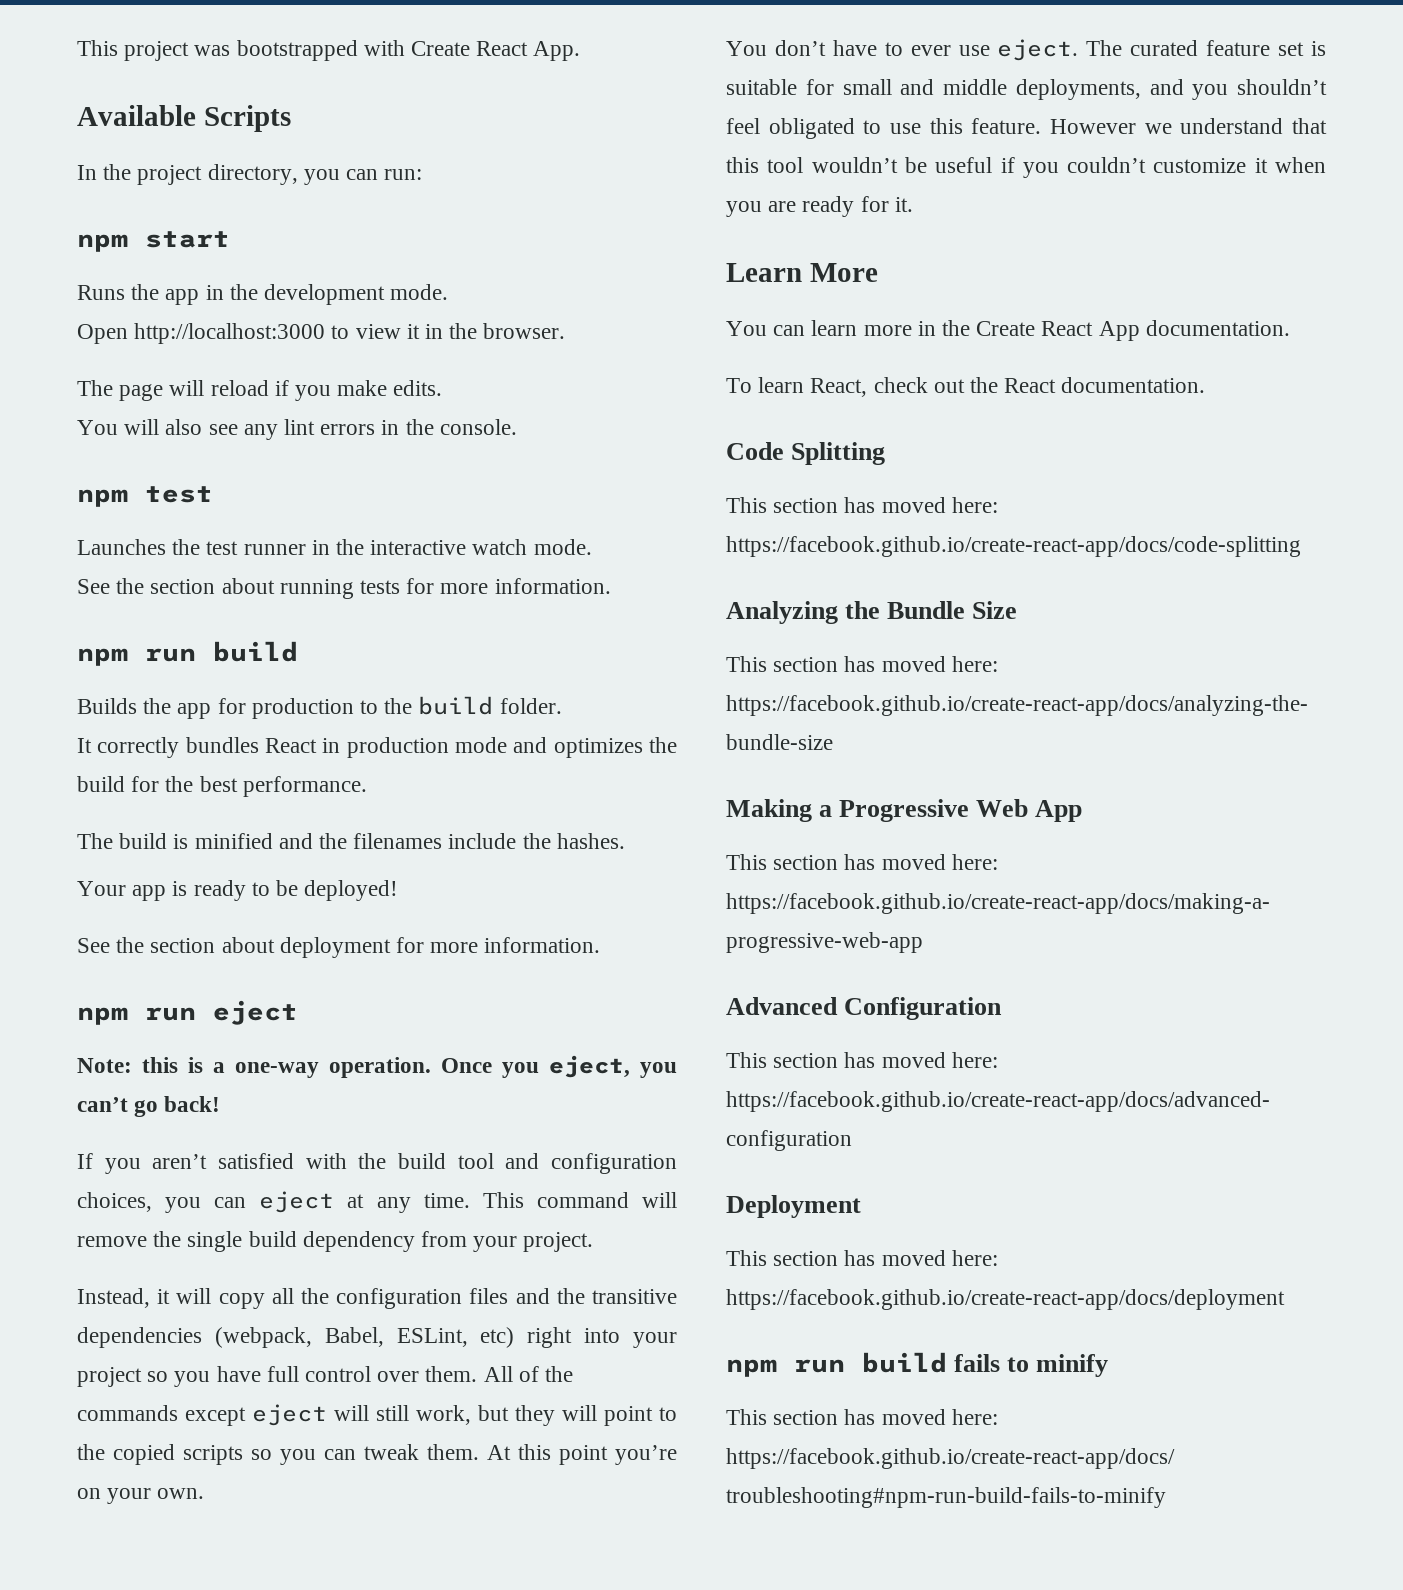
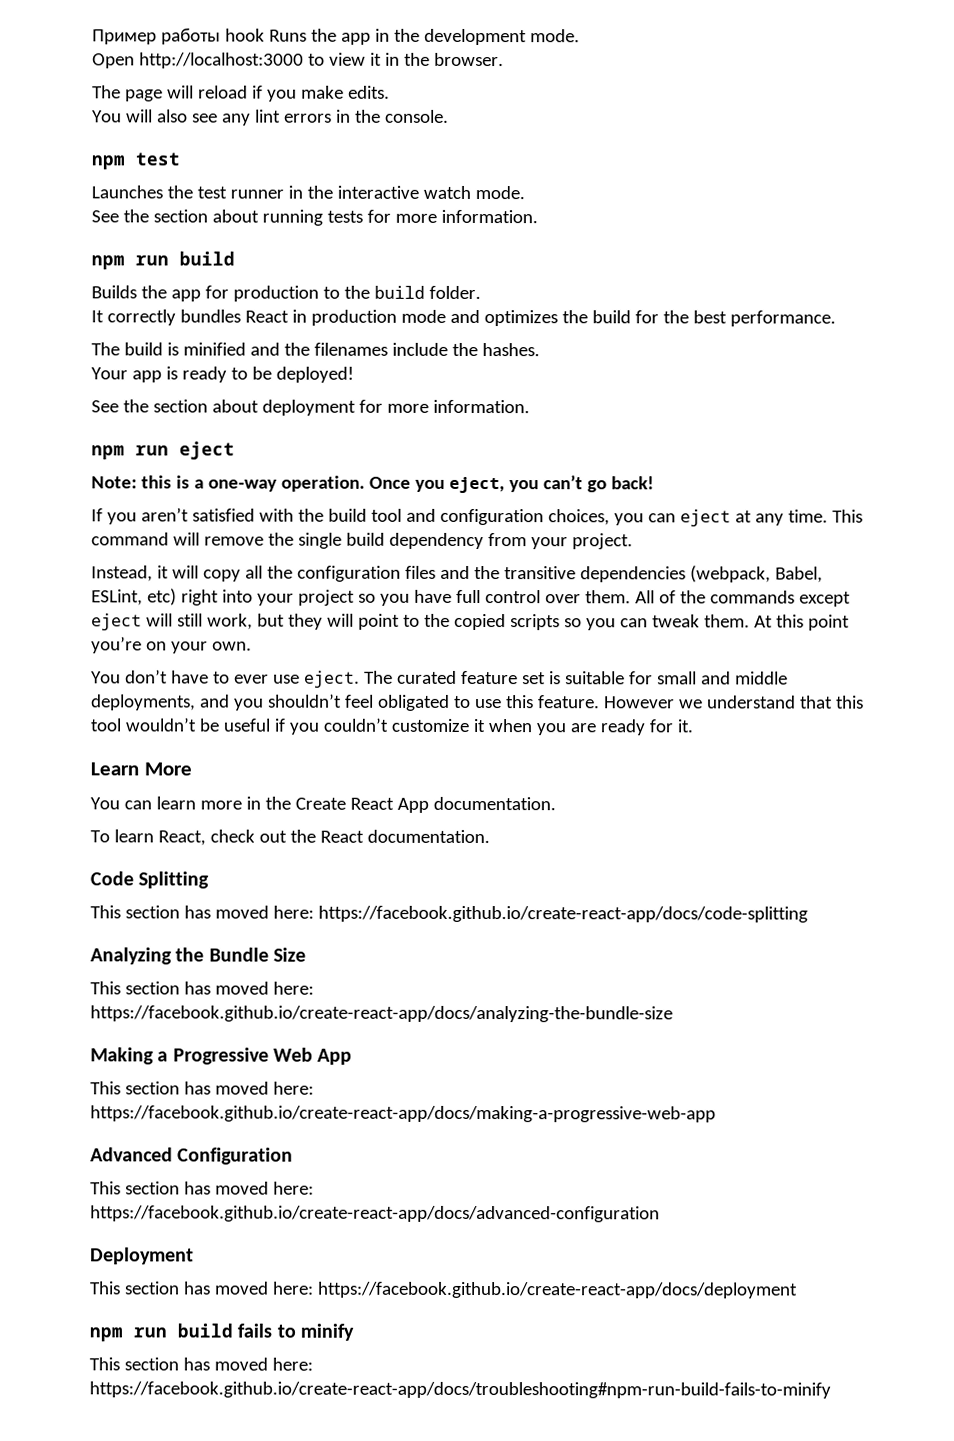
[77,40,581,61] [77,105,291,132] [77,164,423,185] [77,231,230,252] This project was bootstrapped with Create React App. // Available Scripts // In the project directory, you can run: // npm start // -> [92,28,265,45] Пример работы hook

